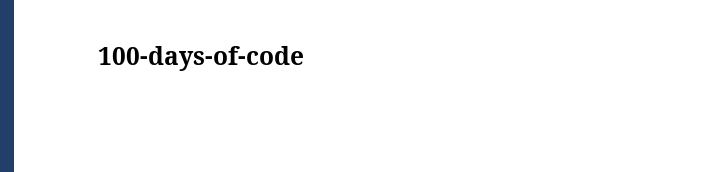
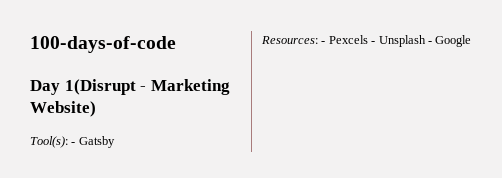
(304, 58) none -> [30,79,230,95] [30,101,96,117] [30,136,115,148] [261,35,472,47] // Day 1(Disrupt - Marketing Website) // Tool(s): - Gatsby // Resources: - Pexcels - Unsplash - Google

